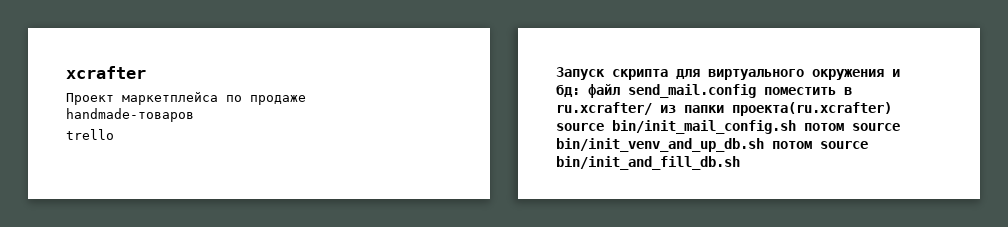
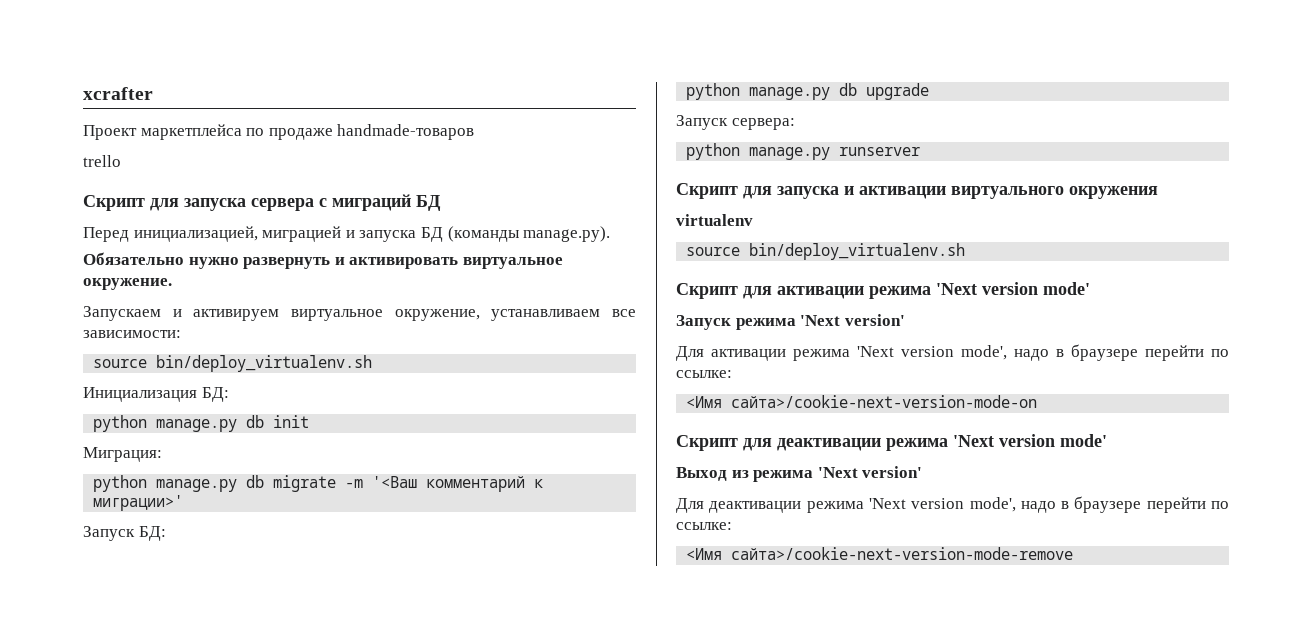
[556,67,900,80] [556,84,852,98] [556,102,892,116] [556,120,900,134] [556,138,868,152] [556,156,740,170] Запуск скрипта для виртуального окружения и бд: файл send_mail.config поместить в ru.xcrafter/ из папки проекта(ru.xcrafter) source bin/init_mail_config.sh потом source bin/init_venv_and_up_db.sh потом source bin/init_and_fill_db.sh -> [83,194,441,211] [83,226,611,242] [83,252,563,269] [83,278,172,290] [83,306,636,321] [83,330,181,338] [93,355,373,372] [83,387,229,402] [93,415,310,432] [83,447,162,462] [93,475,544,492] [93,495,184,511] [83,526,166,541] [686,83,930,100] [676,115,795,130] [686,143,921,160] [676,183,1158,199] [676,214,753,226] [686,243,966,260] [676,282,1090,299] [676,314,905,330] [676,344,1229,361] [676,370,732,378] [686,395,1038,408] [676,434,1107,451] [676,466,923,482] [676,496,1229,513] [676,522,732,530] [686,547,1074,560] Скрипт для запуска сервера с миграций БД // Перед инициализацией, миграцией и запуска БД (команды manage.py). // Обязательно нужно развернуть и активировать виртуальное окружение. // Запускаем и активируем виртуальное окружение, устанавливаем все зависимости: // source bin/deploy_virtualenv.sh // Инициализация БД: // python manage.py db init // Миграция: // python manage.py db migrate -m '<Ваш комментарий к миграции>' // Запуск БД: // python manage.py db upgrade // Запуск сервера: // python manage.py runserver // Скрипт для запуска и активации виртуального окружения // virtualenv // source bin/deploy_virtualenv.sh // Скрипт для активации режима 'Next version mode' // Запуск режима 'Next version' // Для активации режима 'Next version mode', надо в браузере перейти по ссылке: // <Имя сайта>/cookie-next-version-mode-on // Скрипт для деактивации режима 'Next version mode' // Выход из режима 'Next version' // Для деактивации режима 'Next version mode', надо в браузере перейти по ссылке: // <Имя сайта>/cookie-next-version-mode-remove

